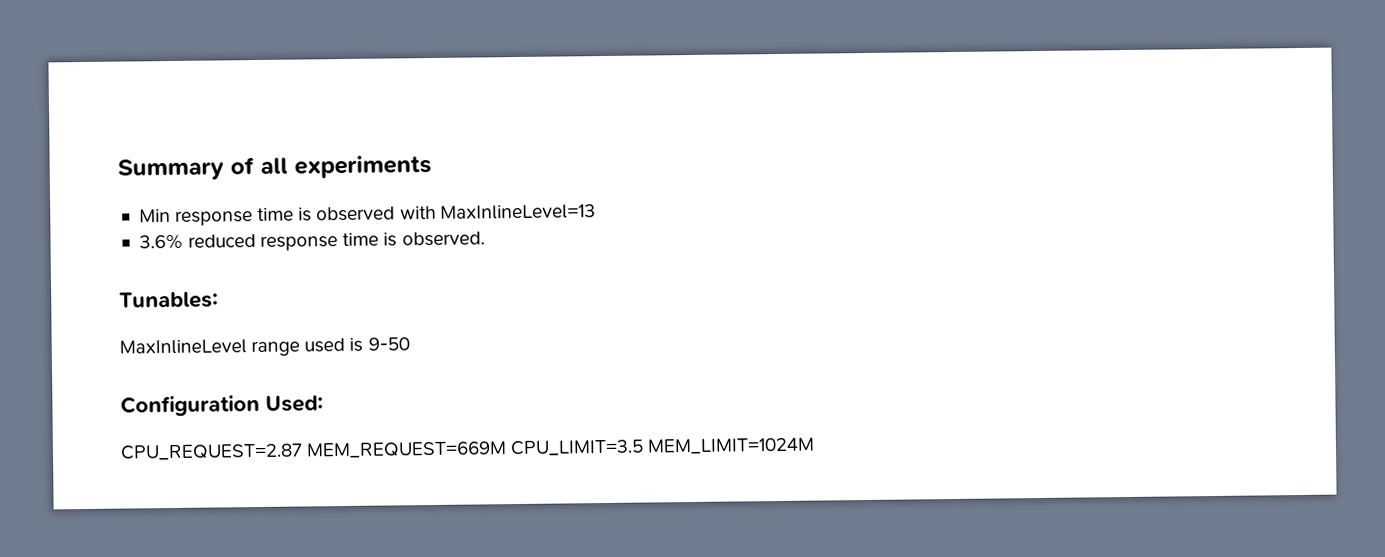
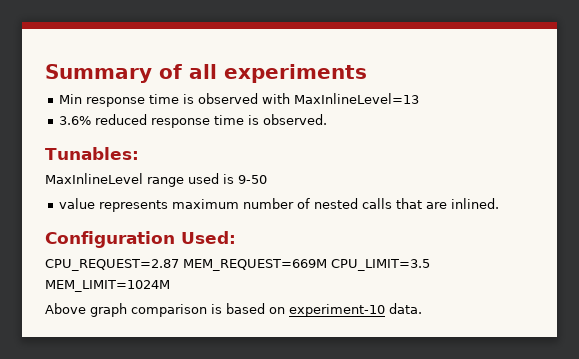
(410, 344) none -> [58,198,499,212] // value represents maximum number of nested calls that are inlined.
(816, 446) none -> [45,303,422,317] // Above graph comparison is based on experiment-10 data.

